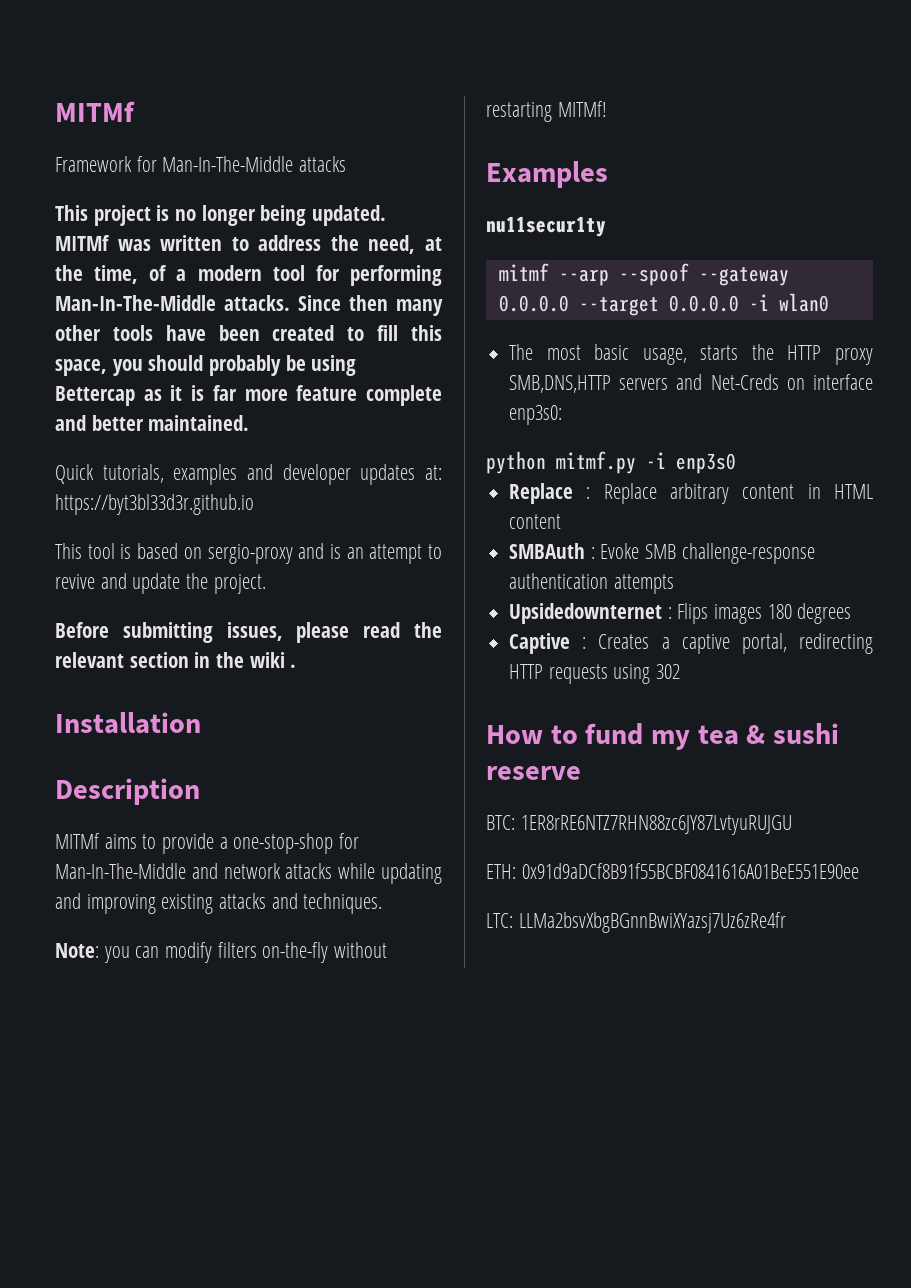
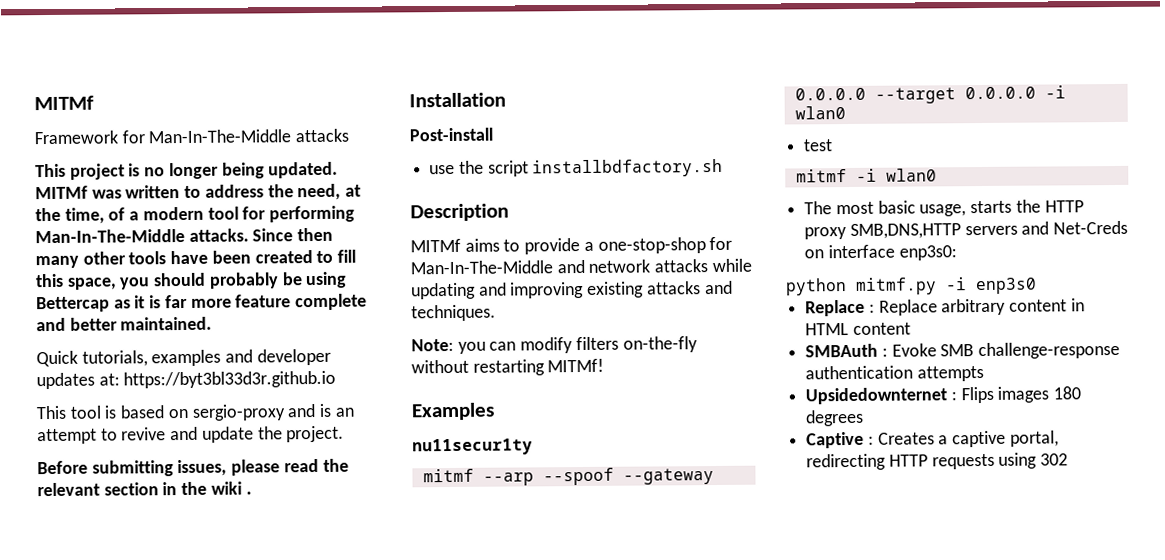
(201, 723) none -> [409,127,493,142] [429,158,724,178] // Post-install // use the script installbdfactory.sh
(829, 302) none -> [803,139,834,152] [795,168,937,183] // test // mitmf -i wlan0
[486,723,840,750] [486,766,581,780] [486,815,792,835] [486,863,859,879] [486,912,786,933] // How to fund my tea & sushi reserve // BTC: 1ER8rRE6NTZ7RHN88zc6JY87LvtyuRUJGU // ETH: 0x91d9aDCf8B91f55BCBF0841616A01BeE551E90ee // LTC: LLMa2bsvXbgBGnnBwiXYazsj7Uz6zRe4fr -> (1069, 459) none

